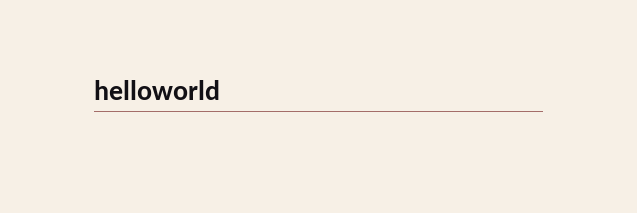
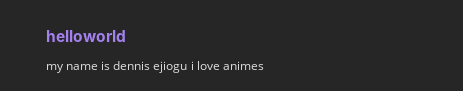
(220, 90) none -> [46,61,264,73] // my name is dennis ejiogu i love animes

